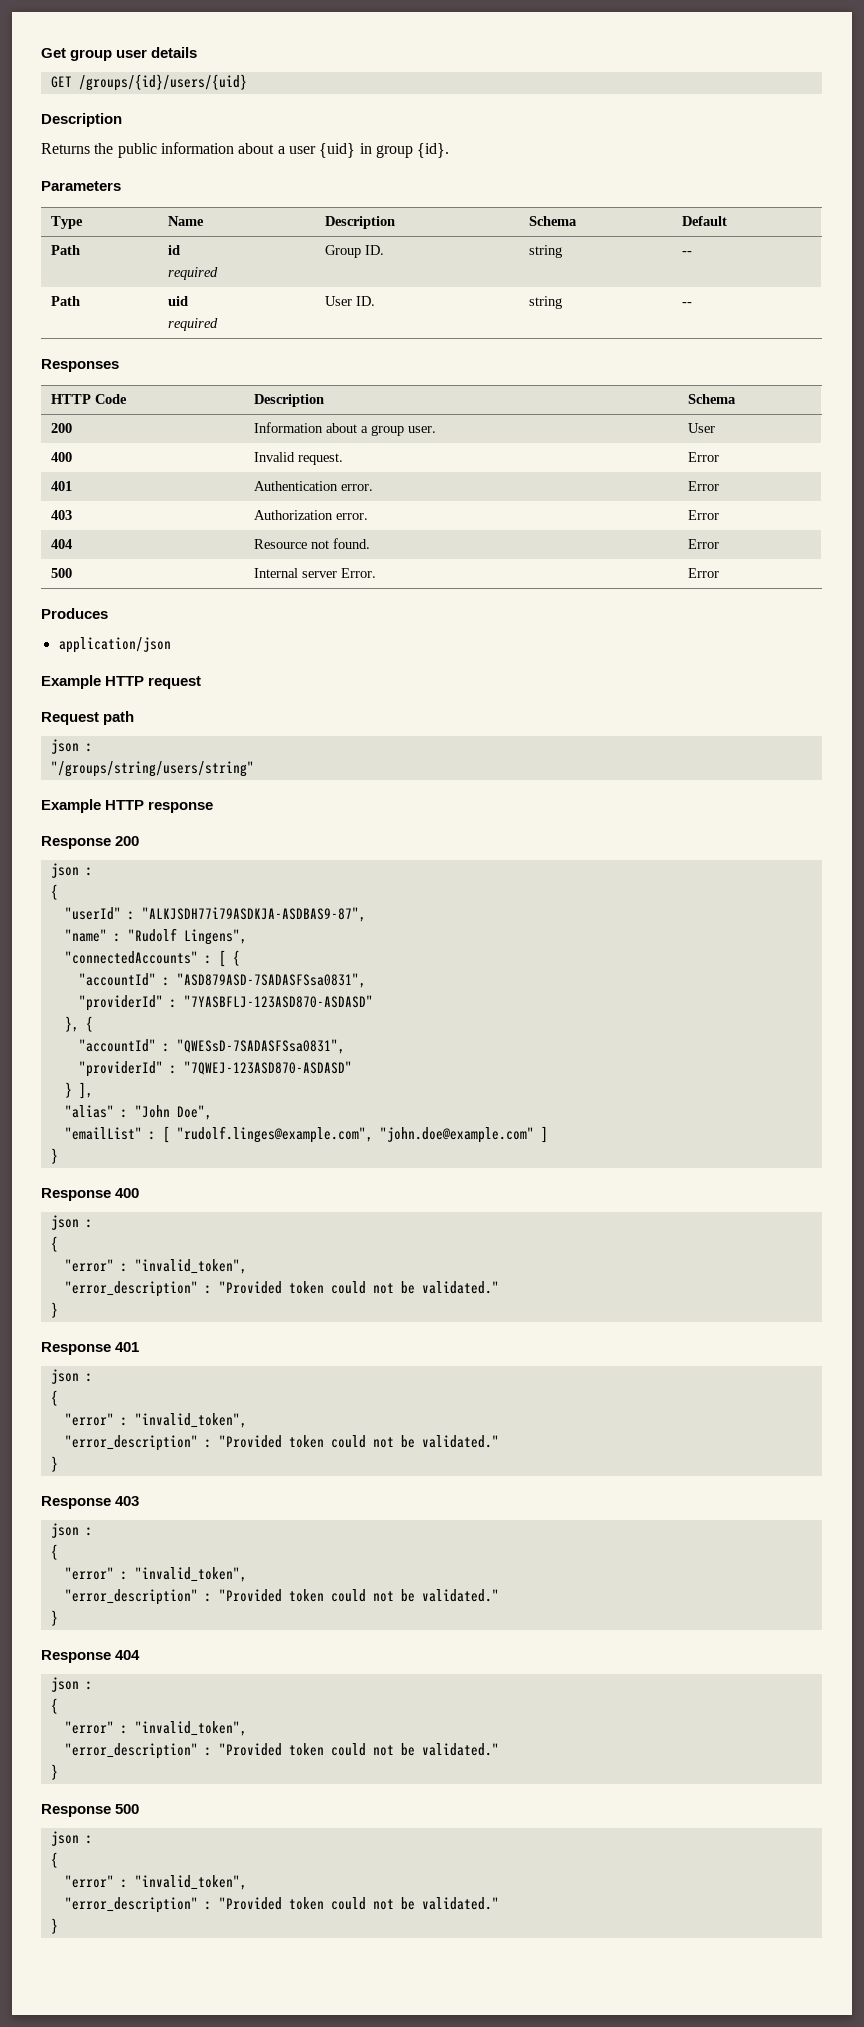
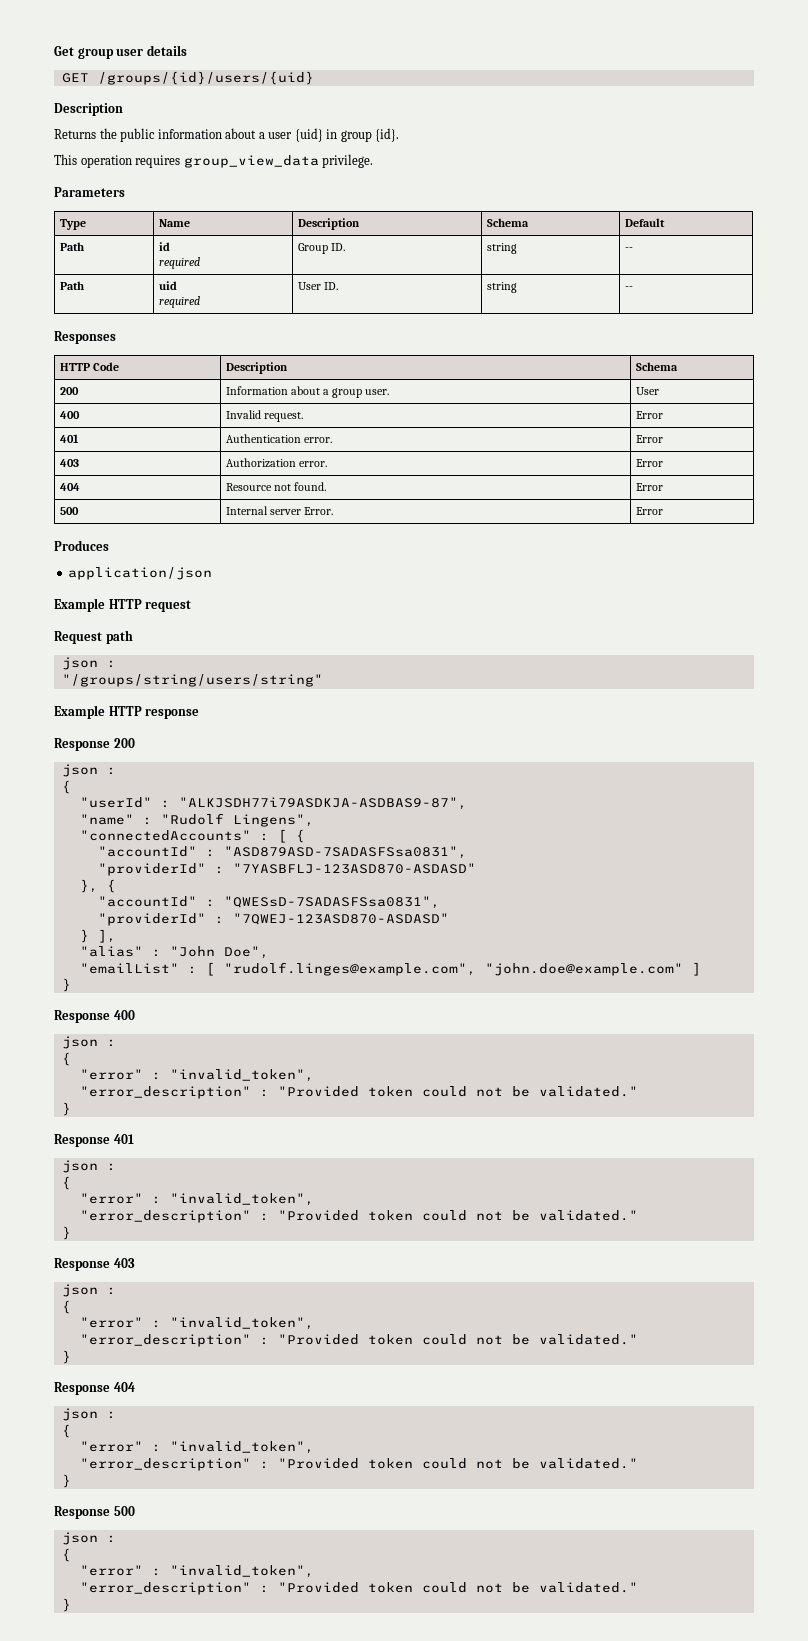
(450, 150) none -> [54,154,374,168] // This operation requires group_view_data privilege.

